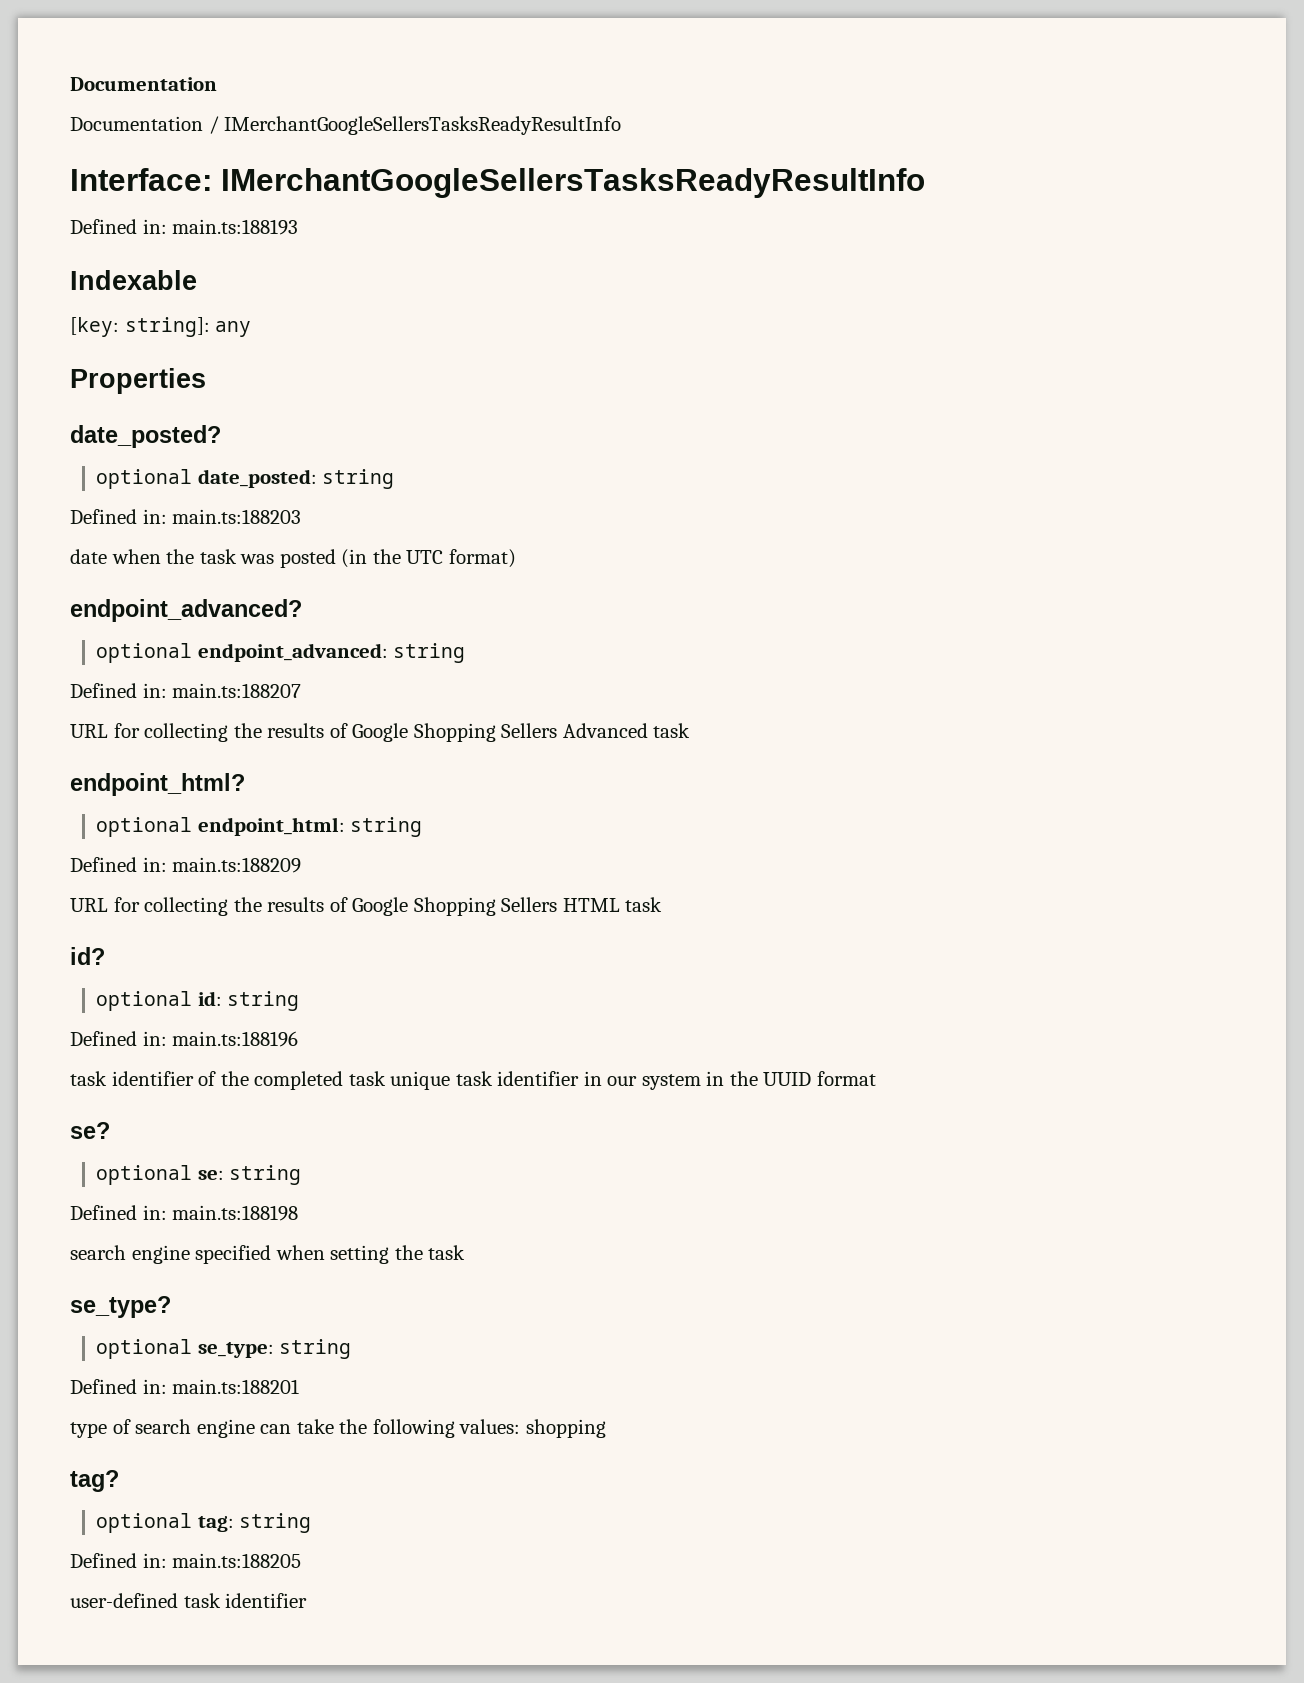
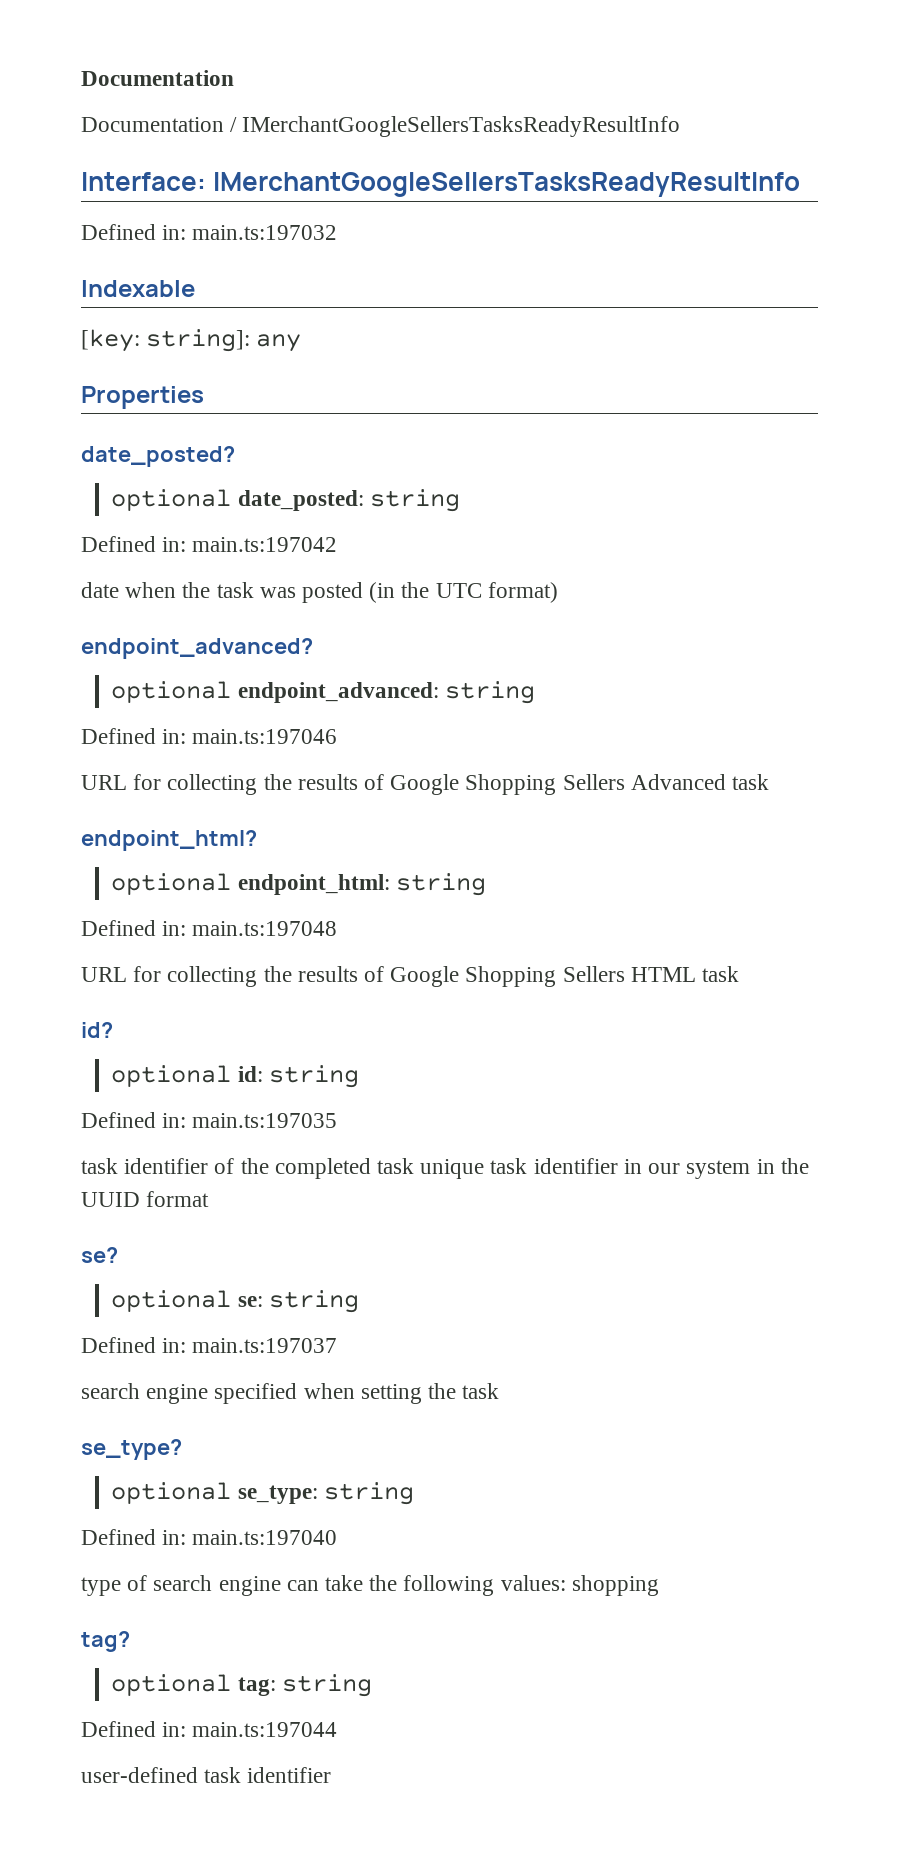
[172,219,299,235] main.ts:188193 -> [192,225,338,240] main.ts:197032
[172,509,302,524] main.ts:188203 -> [192,537,338,552] main.ts:197042
[172,683,302,698] main.ts:188207 -> [192,729,338,744] main.ts:197046
[172,857,302,873] main.ts:188209 -> [192,921,338,936] main.ts:197048
[172,1031,299,1047] main.ts:188196 -> [192,1113,338,1128] main.ts:197035
[172,1205,299,1221] main.ts:188198 -> [192,1338,338,1353] main.ts:197037
[172,1379,300,1394] main.ts:188201 -> [192,1530,338,1545] main.ts:197040
[172,1553,302,1568] main.ts:188205 -> [192,1722,338,1737] main.ts:197044

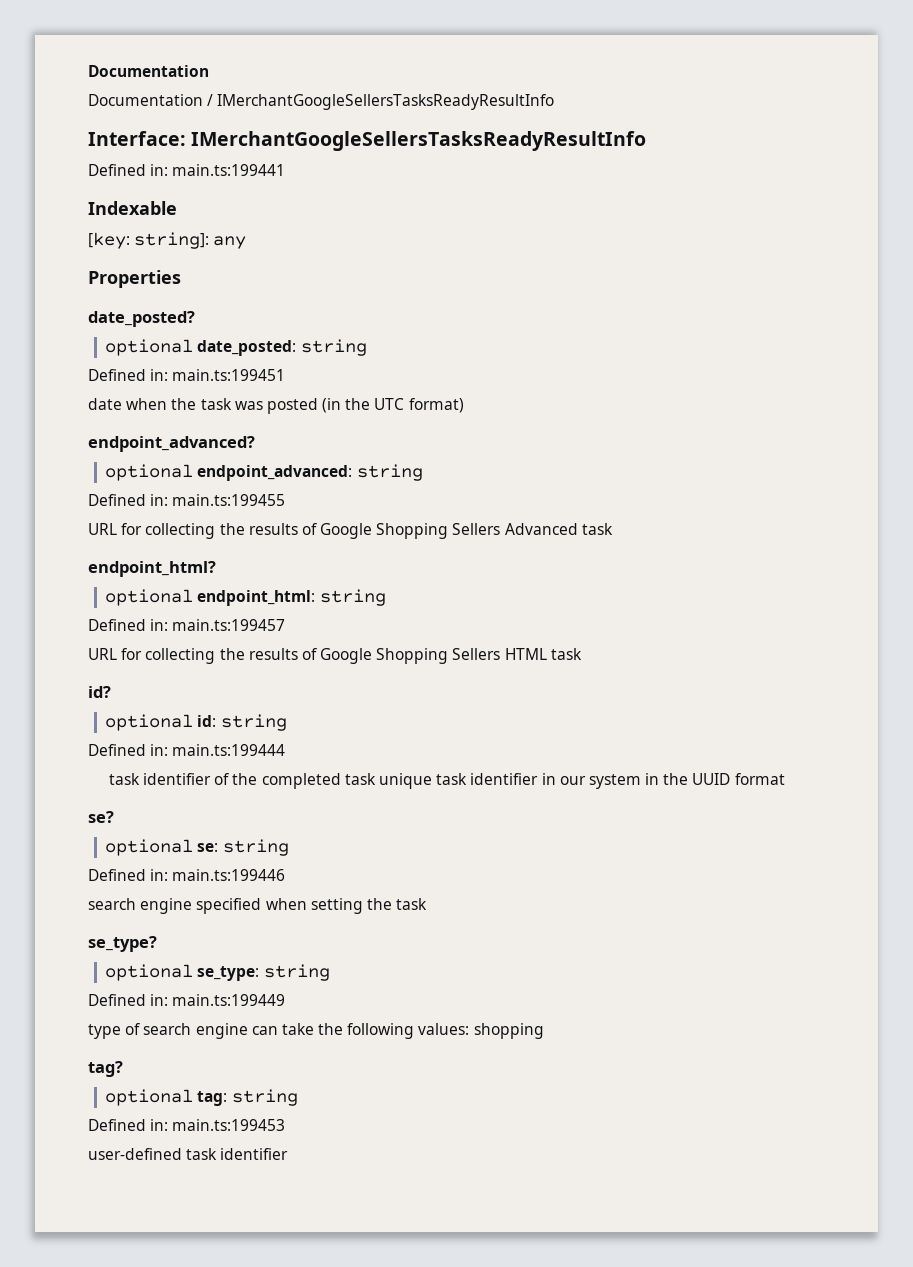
[192,225,338,240] main.ts:197032 -> [172,164,286,176] main.ts:199441
[192,537,338,552] main.ts:197042 -> [172,369,286,381] main.ts:199451
[192,729,338,744] main.ts:197046 -> [172,494,286,506] main.ts:199455
[192,921,338,936] main.ts:197048 -> [172,619,286,631] main.ts:199457
[192,1113,338,1128] main.ts:197035 -> [172,744,286,756] main.ts:199444
[192,1338,338,1353] main.ts:197037 -> [172,869,286,881] main.ts:199446
[192,1530,338,1545] main.ts:197040 -> [172,994,286,1006] main.ts:199449
[192,1722,338,1737] main.ts:197044 -> [172,1119,286,1131] main.ts:199453

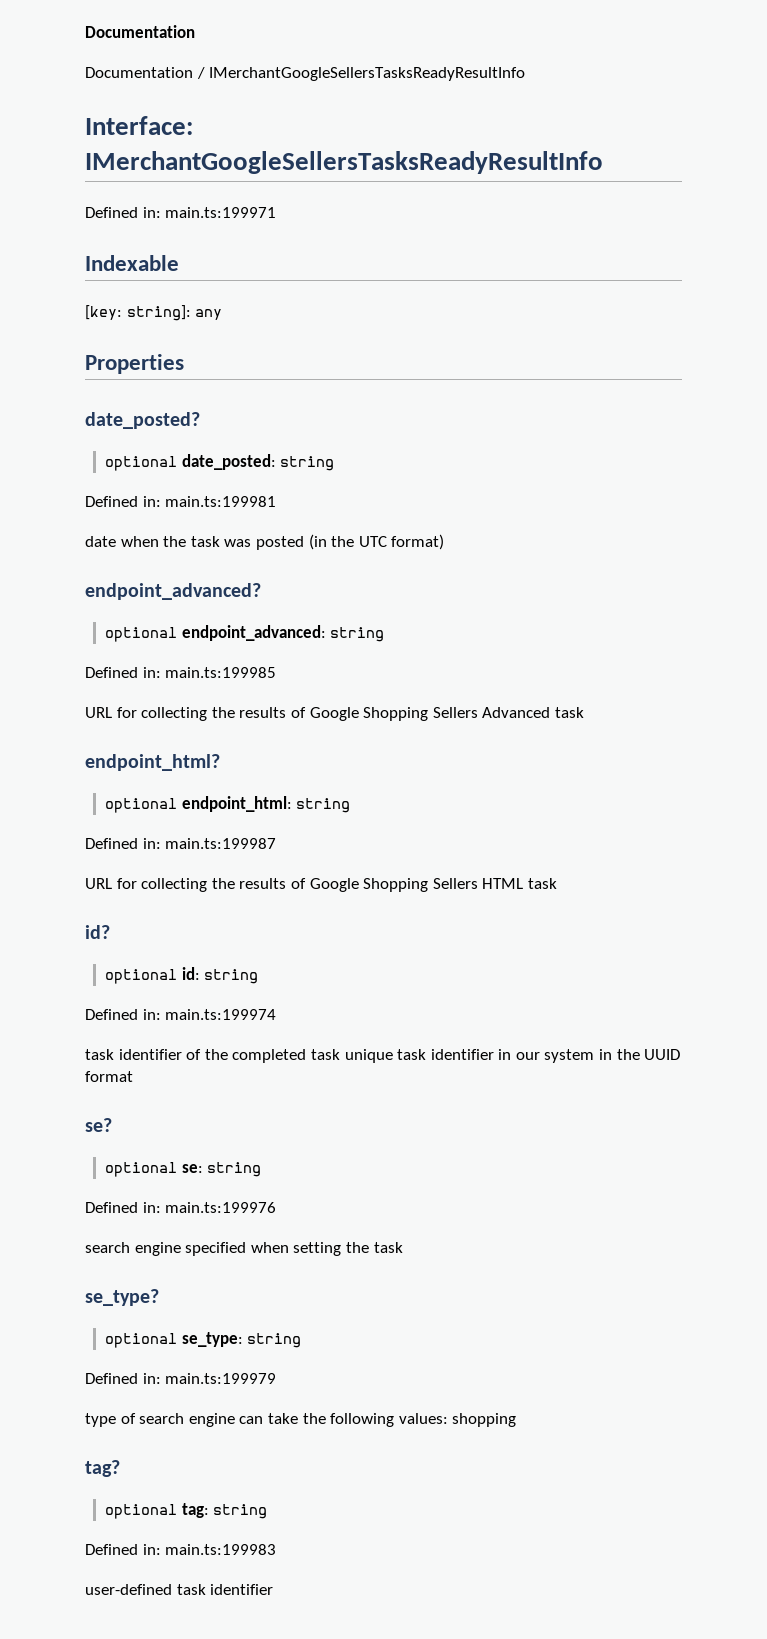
[172,164,286,176] main.ts:199441 -> [165,207,277,218] main.ts:199971
[172,369,286,381] main.ts:199451 -> [165,496,277,507] main.ts:199981
[172,494,286,506] main.ts:199455 -> [165,667,277,678] main.ts:199985
[172,619,286,631] main.ts:199457 -> [165,838,277,849] main.ts:199987
[172,744,286,756] main.ts:199444 -> [165,1009,277,1020] main.ts:199974
[172,869,286,881] main.ts:199446 -> [165,1202,277,1213] main.ts:199976
[172,994,286,1006] main.ts:199449 -> [165,1373,277,1384] main.ts:199979
[172,1119,286,1131] main.ts:199453 -> [165,1544,277,1555] main.ts:199983

